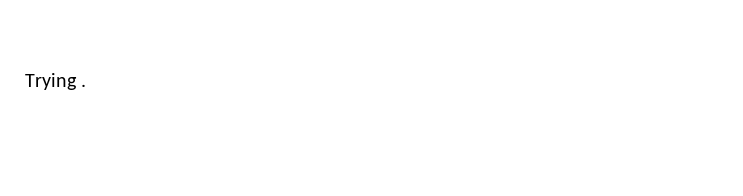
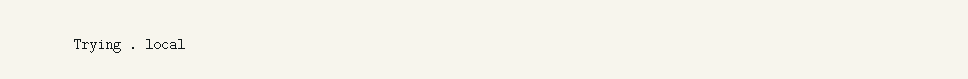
(87, 85) none -> [145,38,185,51] local

